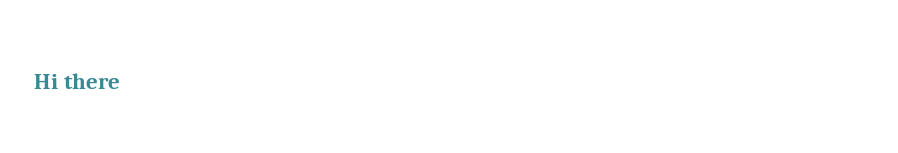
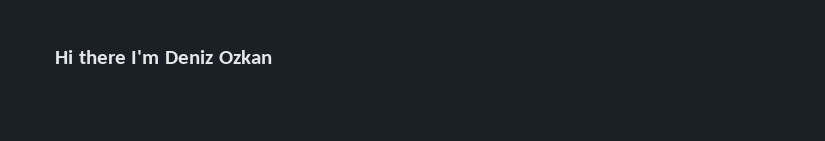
(121, 81) none -> [131,50,272,64] I'm Deniz Ozkan

